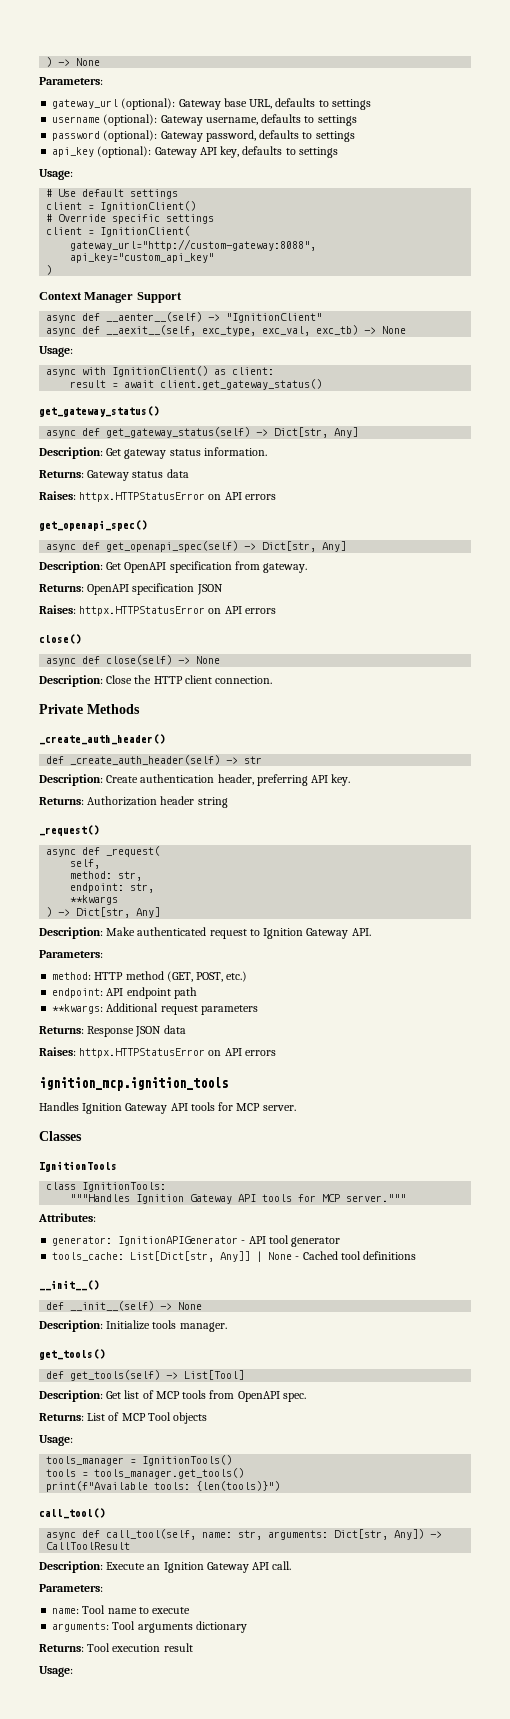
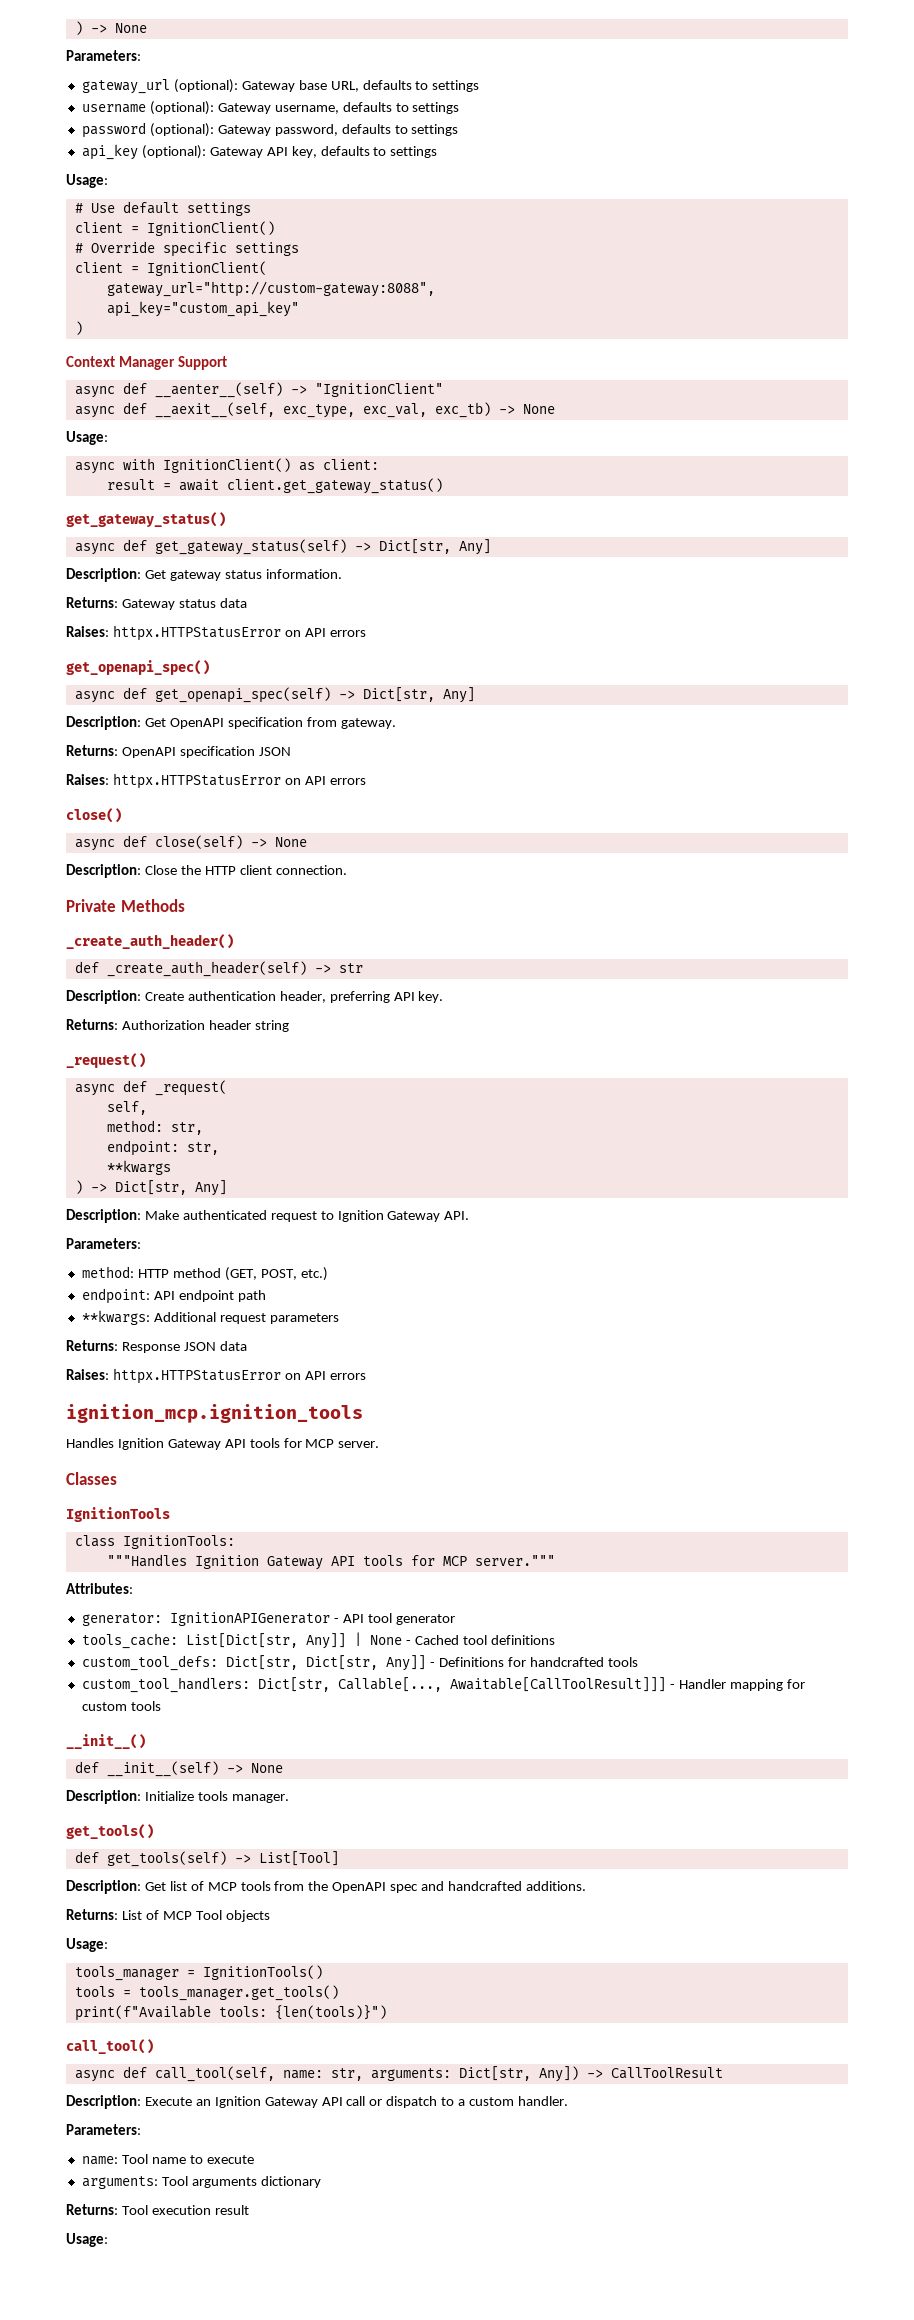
(417, 1255) none -> [81,1655,638,1671] [81,1677,805,1693] [81,1701,161,1711] // custom_tool_defs: Dict[str, Dict[str, Any]] - Definitions for handcrafted tools // custom_tool_handlers: Dict[str, Callable[..., Awaitable[CallToolResult]]] - Handler mapping for custom tools
[237,1391,306,1402] OpenAPI spec. -> [308,1881,586,1893] the OpenAPI spec and handcrafted additions.
[272,1561,292,1570] call. -> [346,2096,568,2108] call or dispatch to a custom handler.

